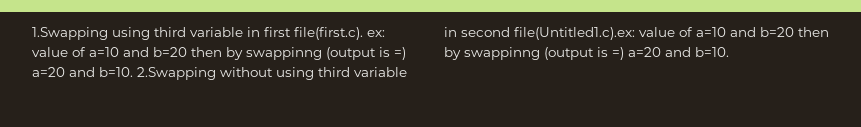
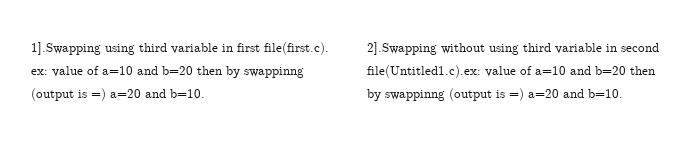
[32,27,108,40] 1.Swapping -> [31,42,101,55] 1].Swapping
[137,67,216,80] 2.Swapping -> [367,42,437,55] // 2].Swapping

